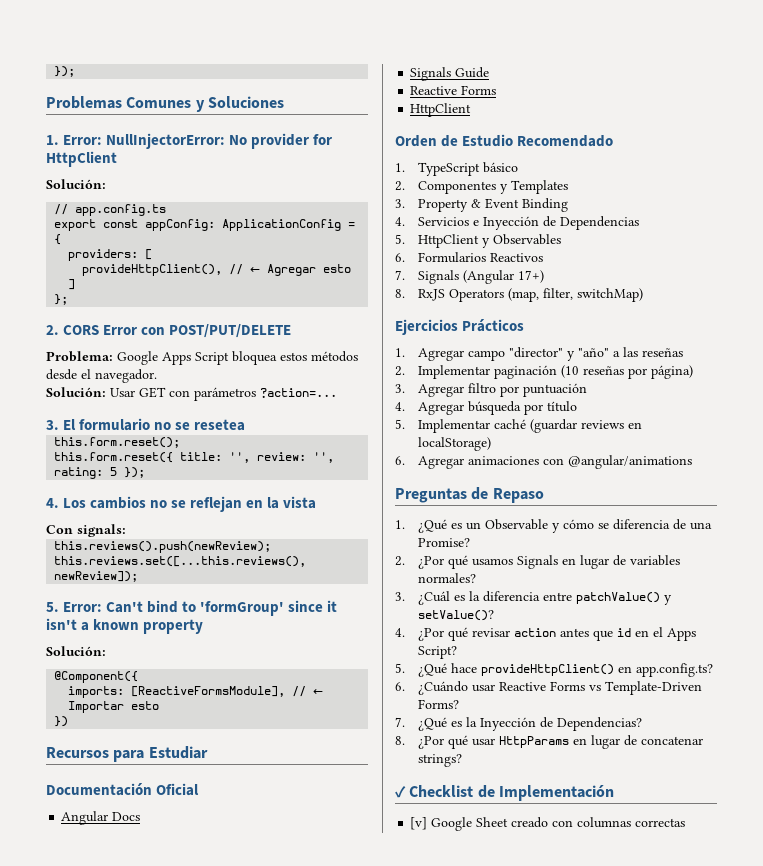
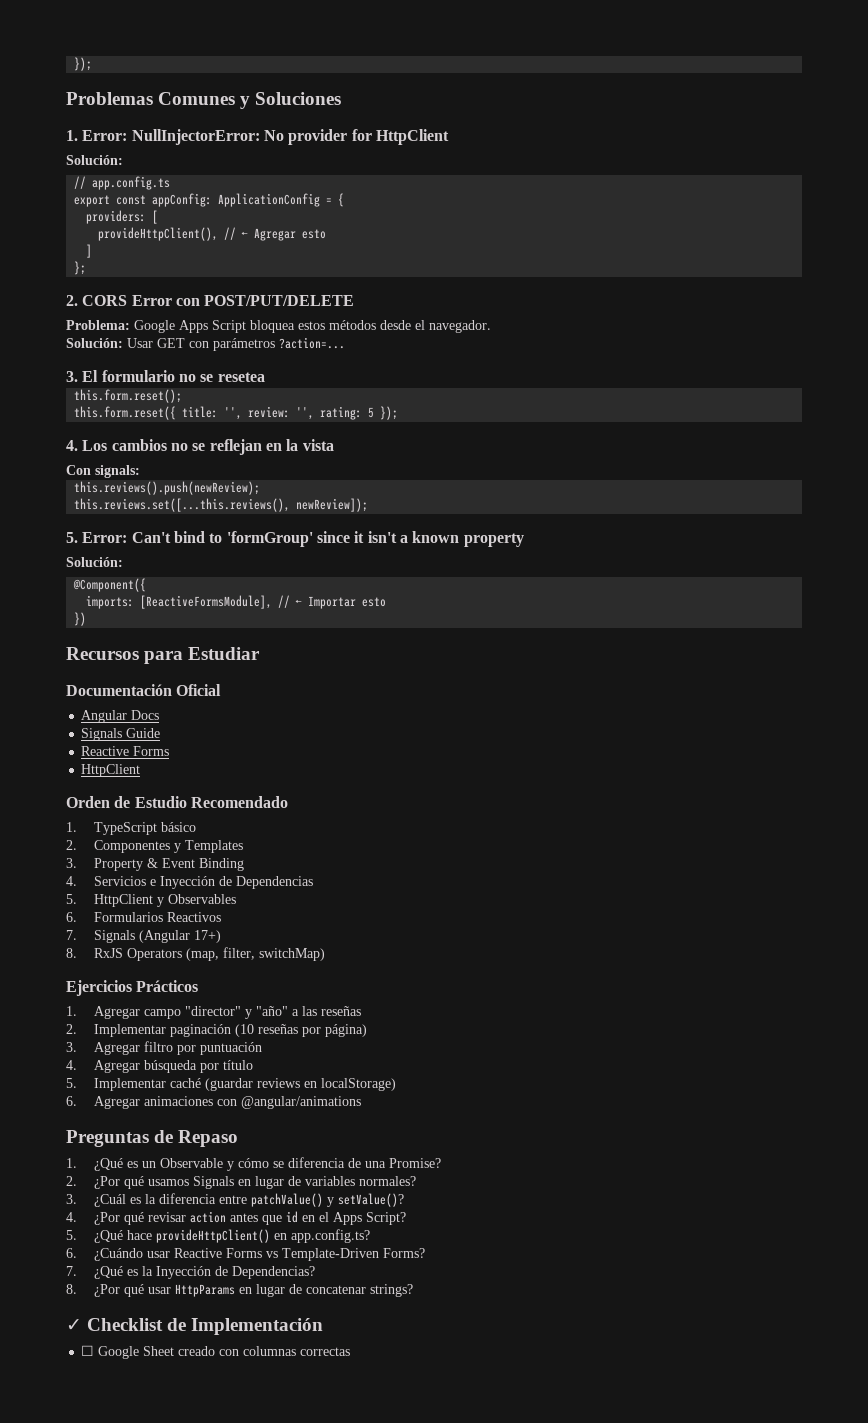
[410,817,428,830] [v] -> [81,1345,95,1356] ☐

